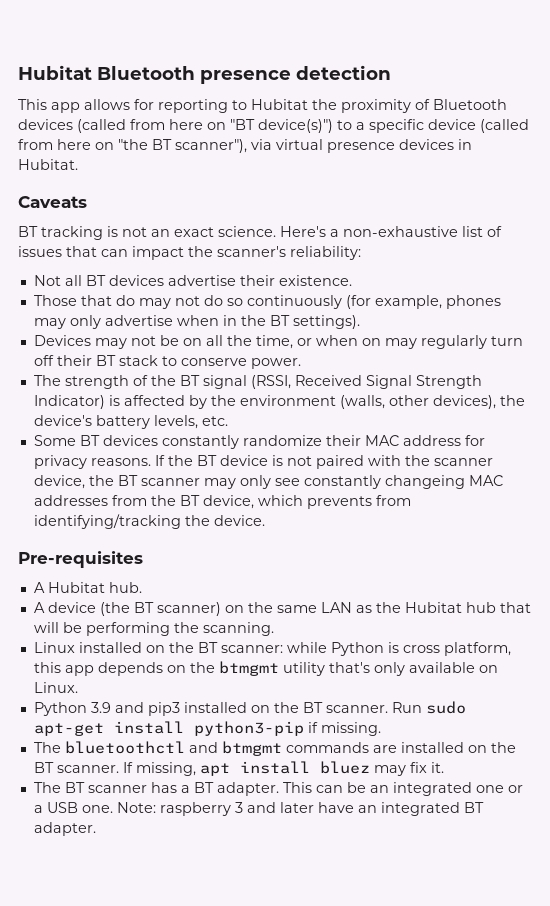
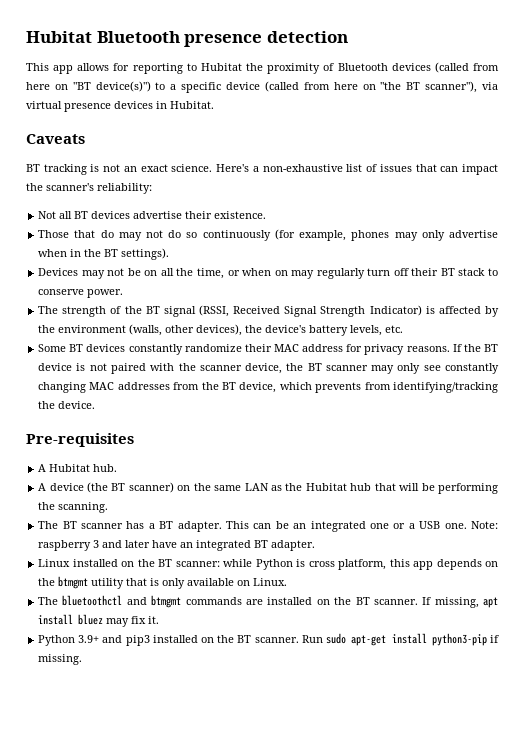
[384,475,465,489] changeing -> [38,382,87,393] changing
[33,642,511,656] [33,661,498,676] [33,682,78,693] [33,701,466,716] [33,721,381,736] [33,741,516,756] [33,761,444,776] // Linux installed on the BT scanner: while Python is cross platform, this app depends on the btmgmt utility that's only available on Linux. // Python 3.9 and pip3 installed on the BT scanner. Run sudo apt-get install python3-pip if missing. // The bluetoothctl and btmgmt commands are installed on the BT scanner. If missing, apt install bluez may fix it. -> (109, 507) none
(96, 829) none -> [38,559,498,570] [38,576,288,589] [38,595,498,608] [38,614,160,627] [38,633,499,646] [38,654,83,665] // Linux installed on the BT scanner: while Python is cross platform, this app depends on the btmgmt utility that is only available on Linux. // The bluetoothctl and btmgmt commands are installed on the BT scanner. If missing, apt install bluez may fix it. // Python 3.9+ and pip3 installed on the BT scanner. Run sudo apt-get install python3-pip if missing.

